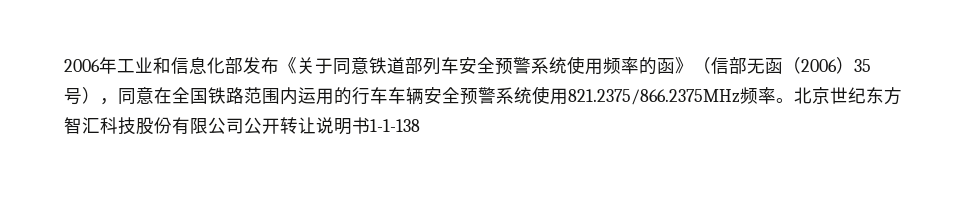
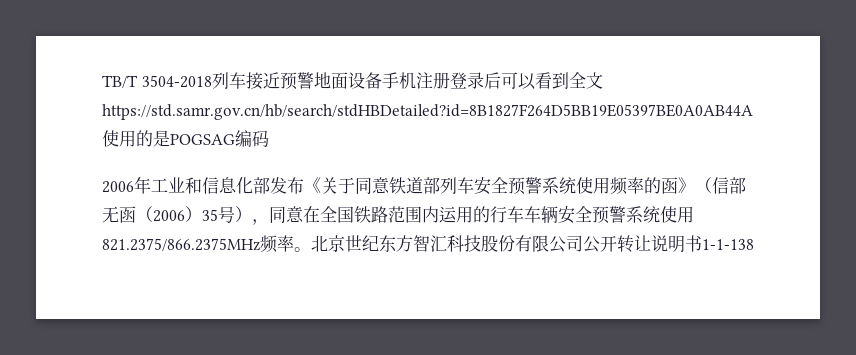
(64, 65) none -> [102,72,603,90] [102,104,753,120] [102,130,269,147] TB/T 3504-2018列车接近预警地面设备手机注册登录后可以看到全文https://std.samr.gov.cn/hb/search/stdHBDetailed?id=8B1827F264D5BB19E05397BE0A0AB44A使用的是POGSAG编码 //

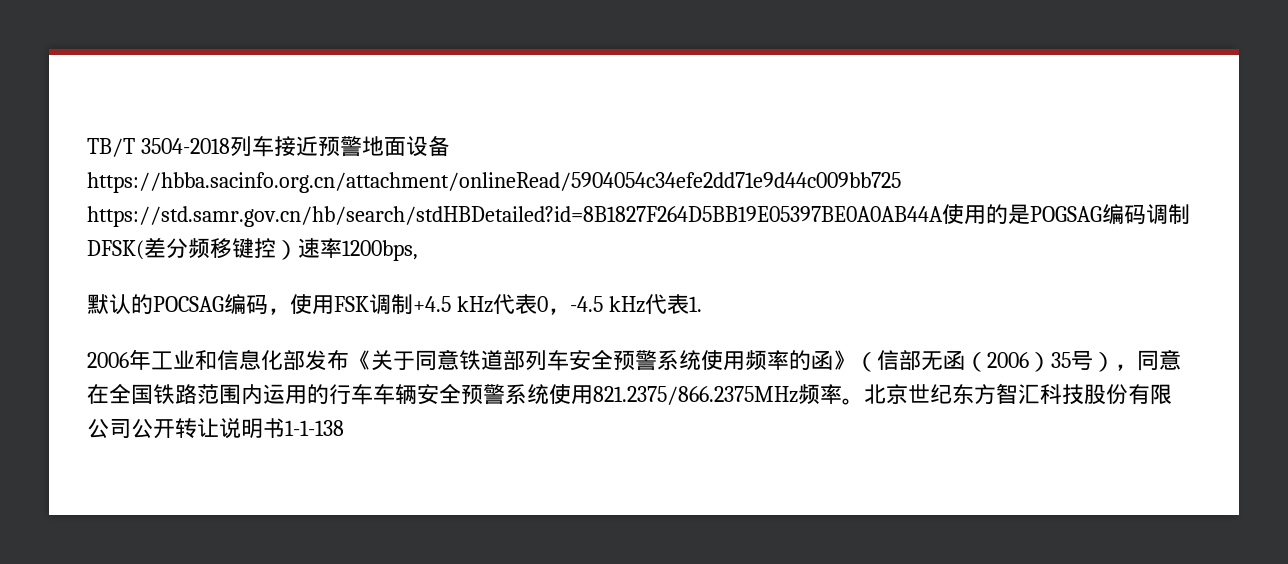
[381,72,603,90] 手机注册登录后可以看到全文 -> [87,172,901,193] https://hbba.sacinfo.org.cn/attachment/onlineRead/5904054c34efe2dd71e9d44c009bb725
(269, 138) none -> [1146,204,1190,224] [87,237,418,261] [87,294,702,315] 调制DFSK(差分频移键控）速率1200bps, // 默认的POCSAG编码，使用FSK调制+4.5 kHz代表0，-4.5 kHz代表1.

